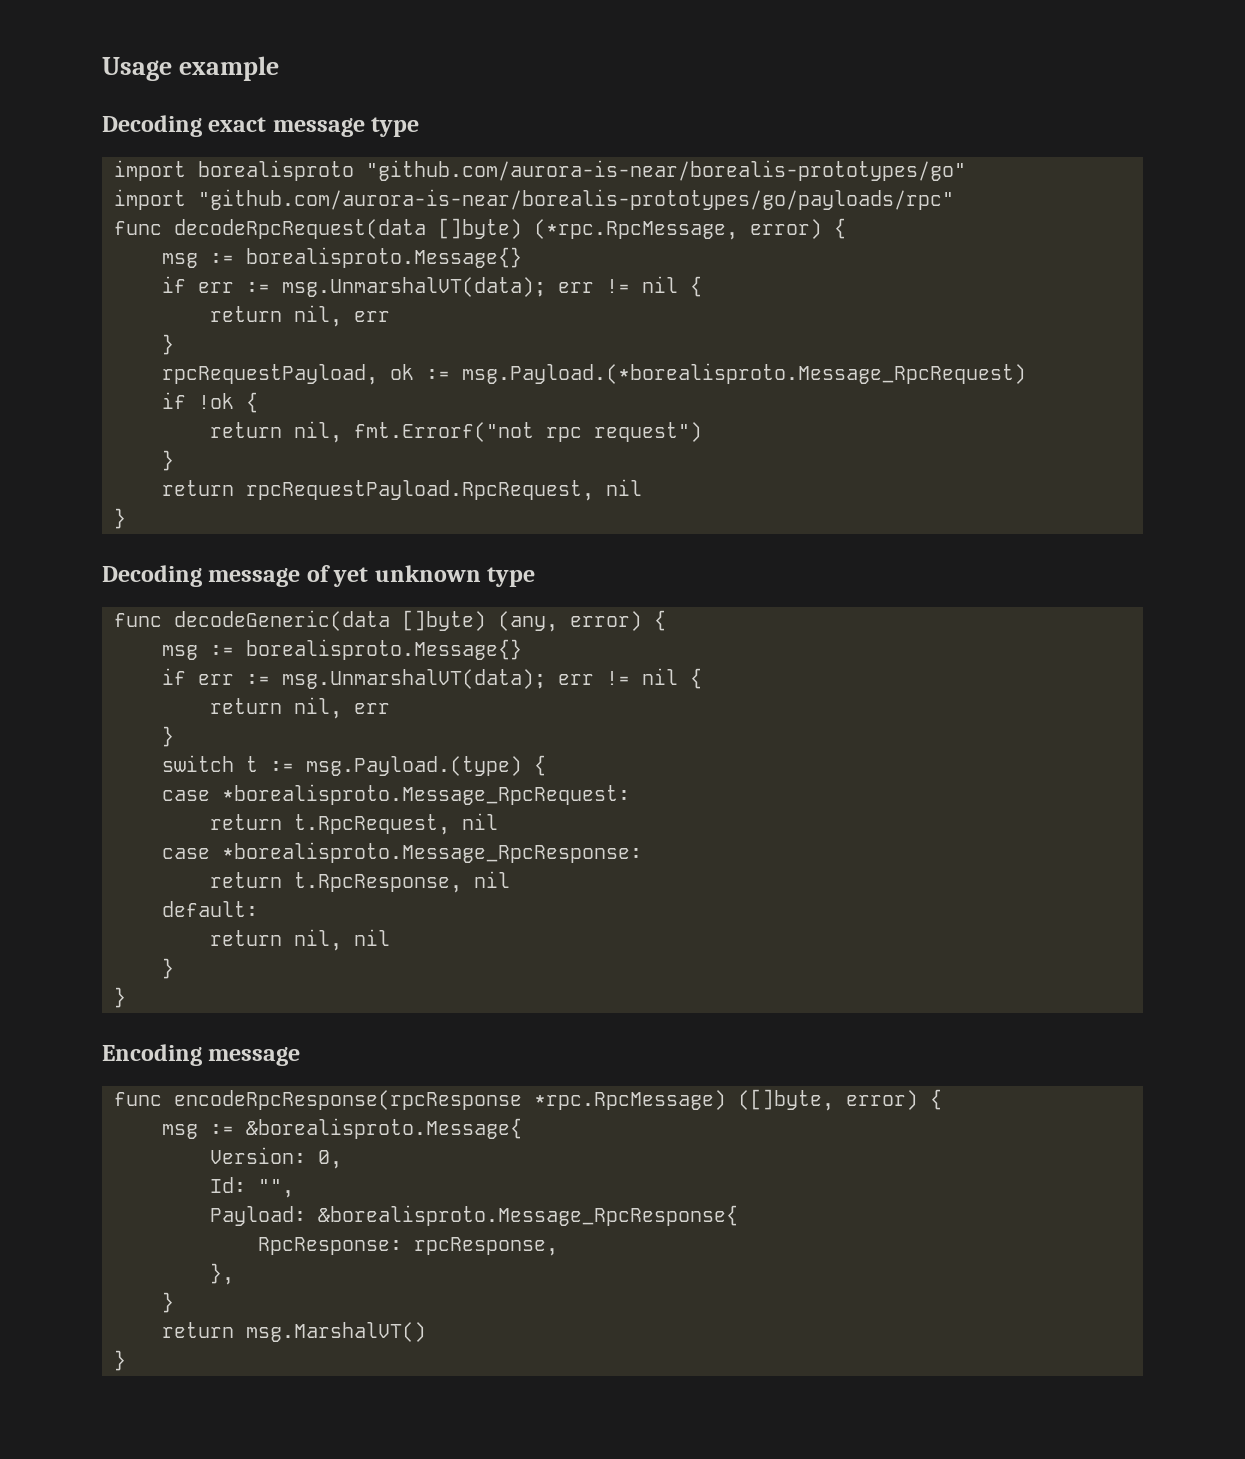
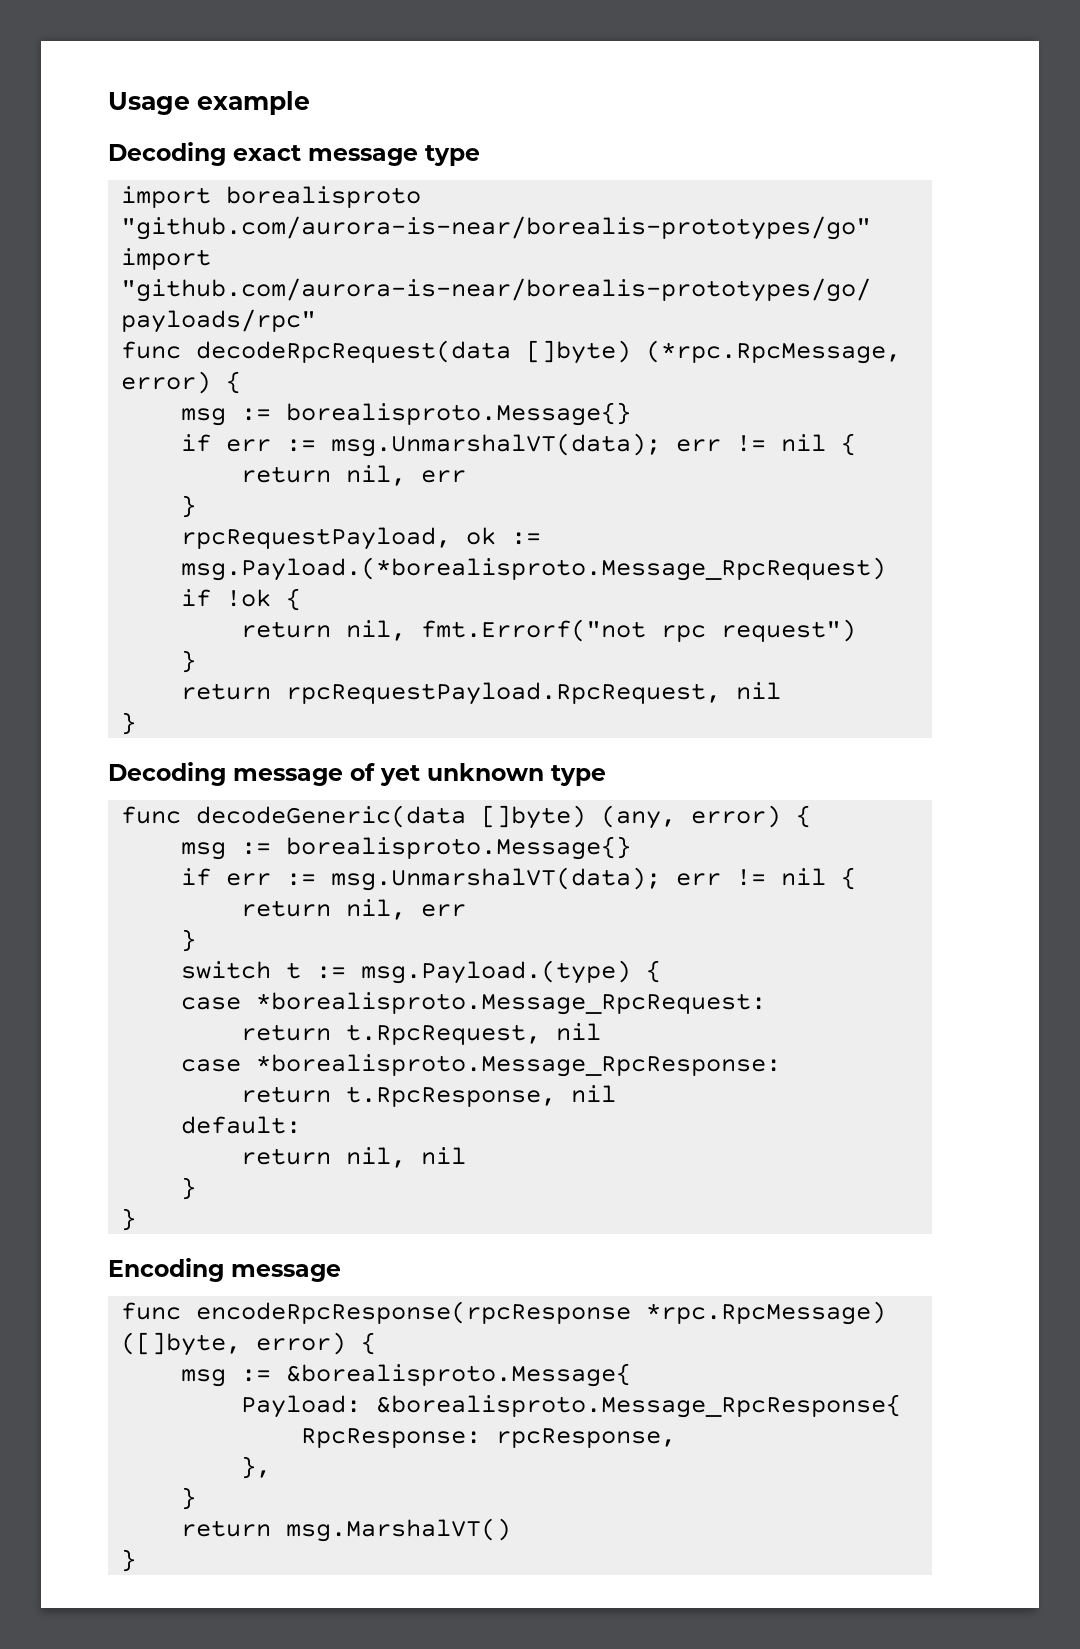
[210,1147,343,1169] [210,1177,295,1198] // Version: 0, // Id: "", -> (631, 1375) none

